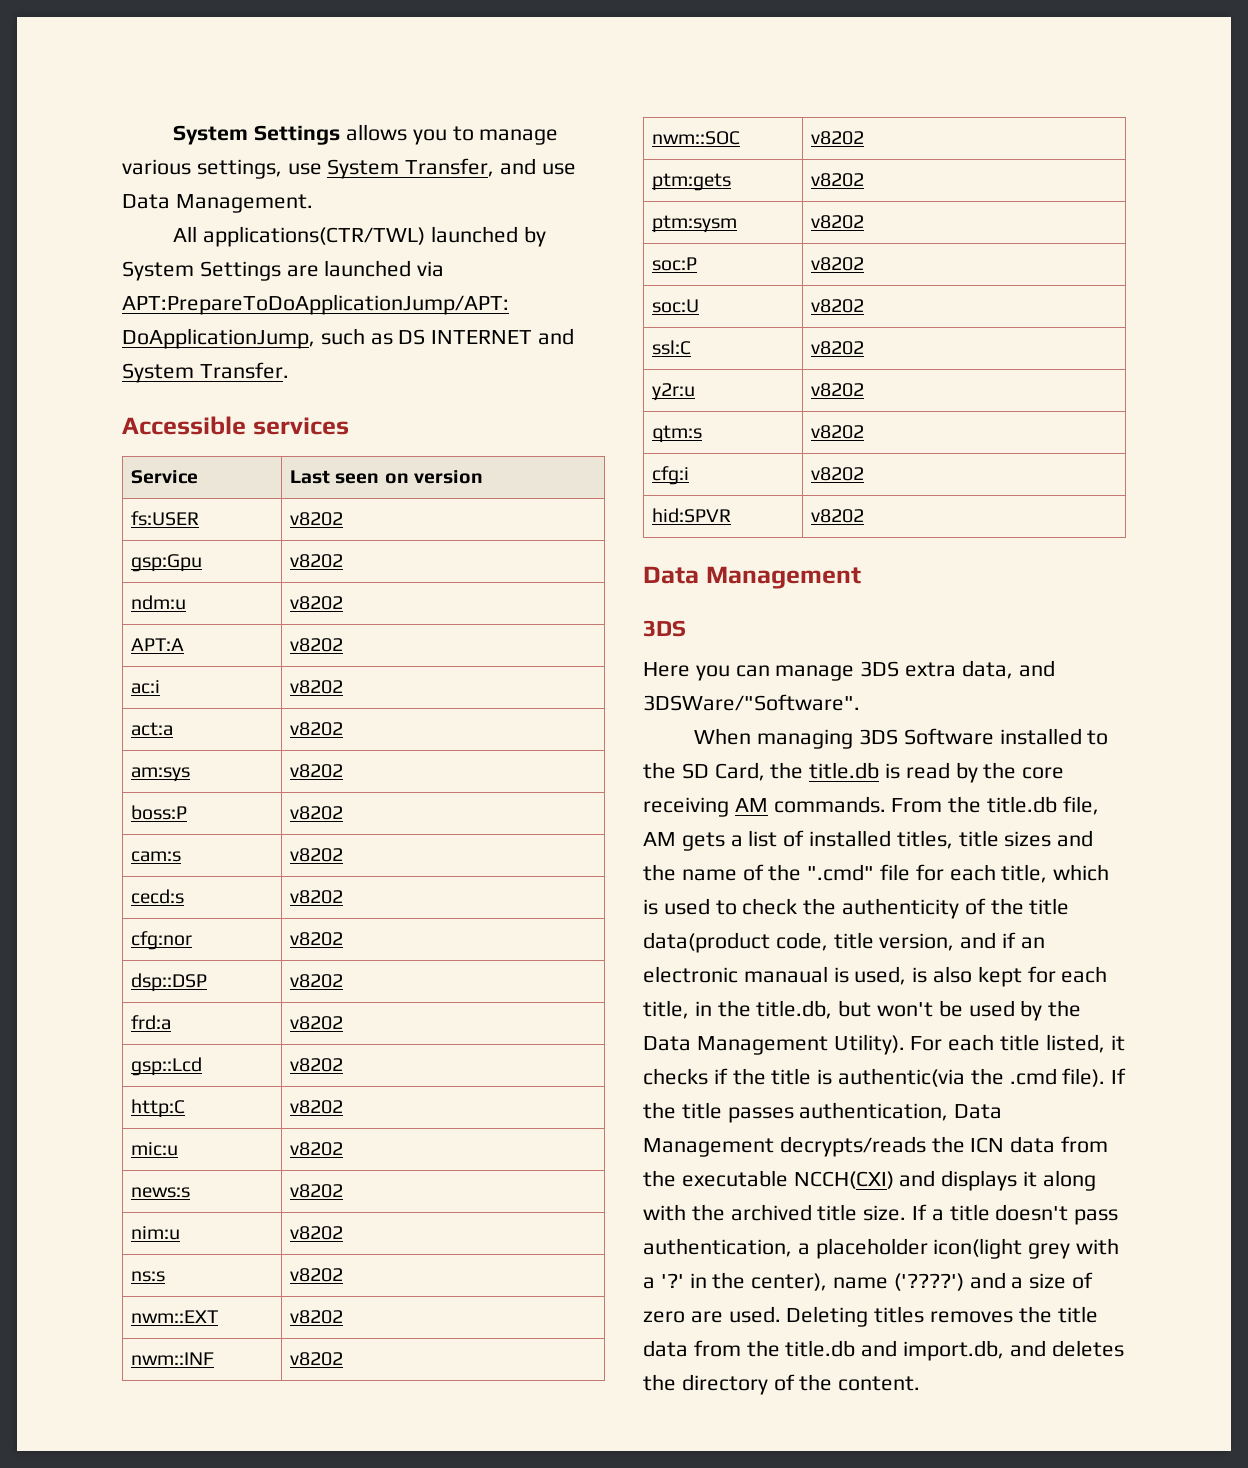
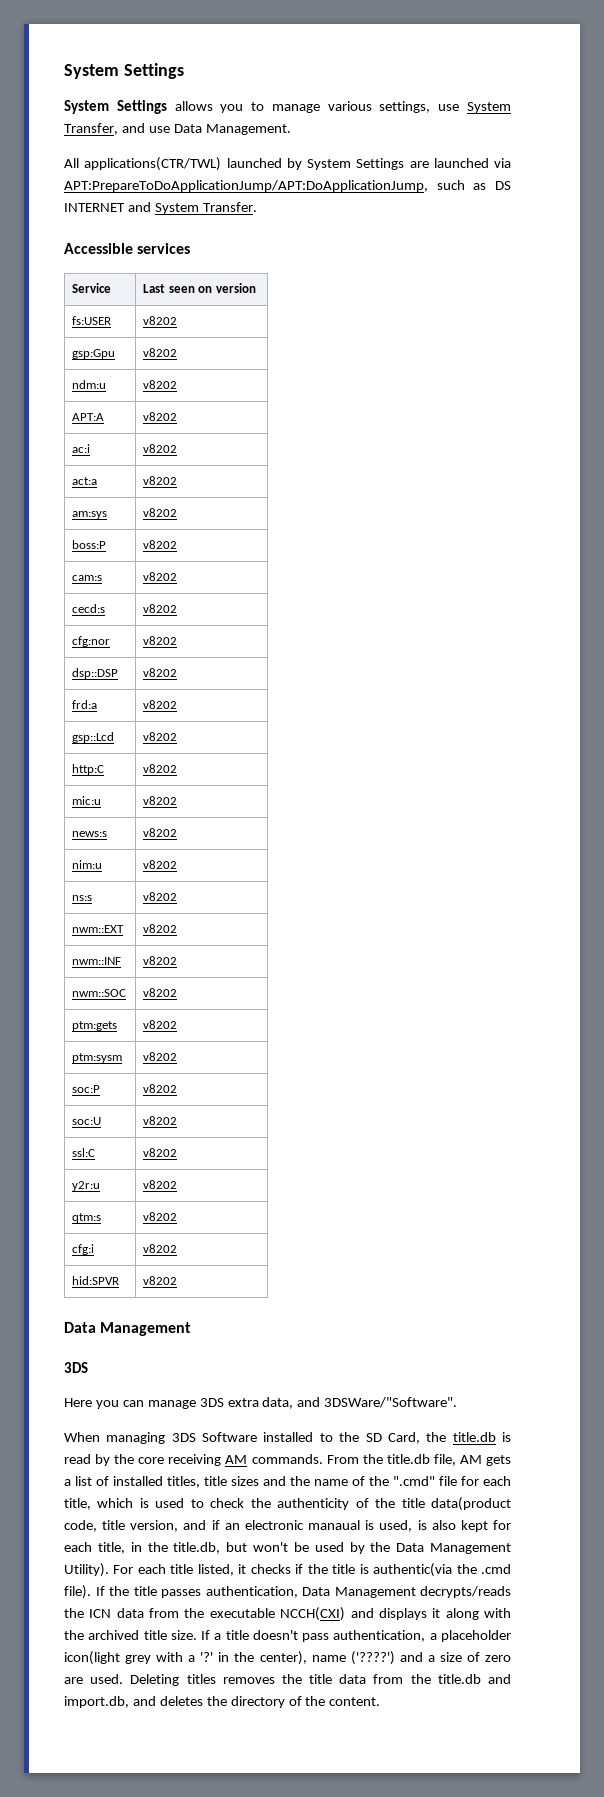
[173,125,341,145] System Settings -> [64,63,184,79] [64,100,167,114] System Settings // System Settings

